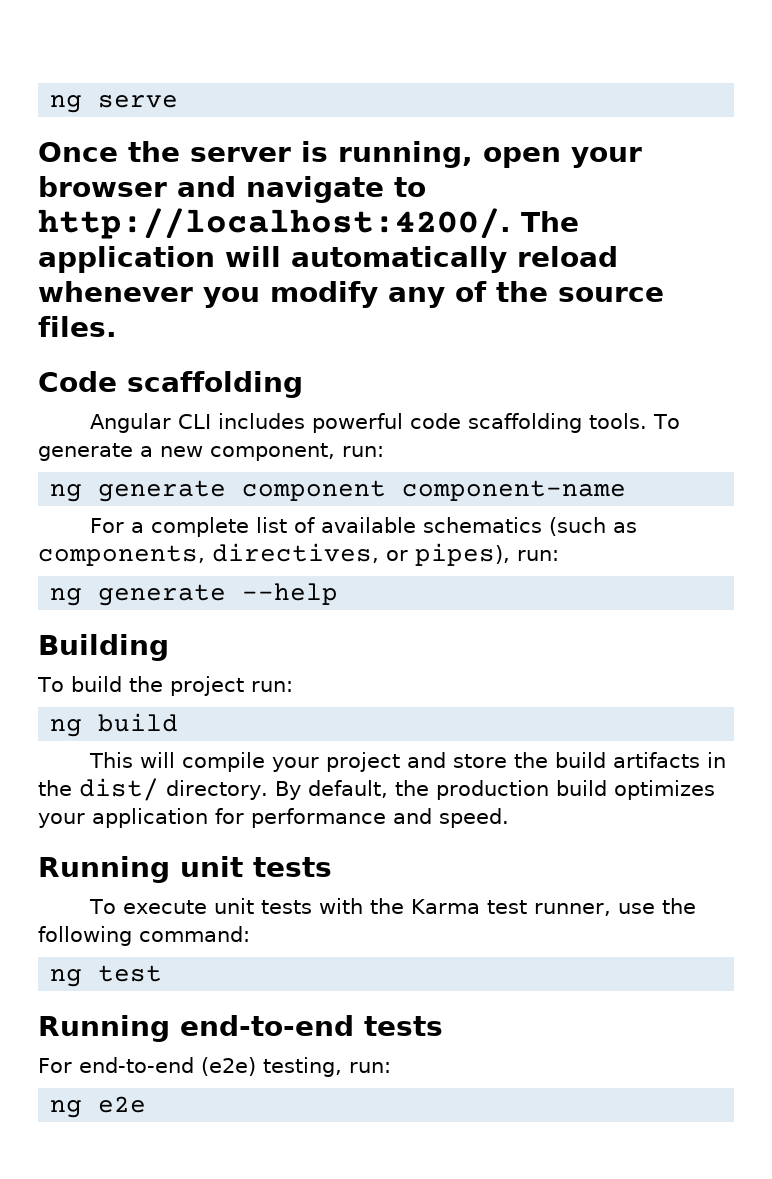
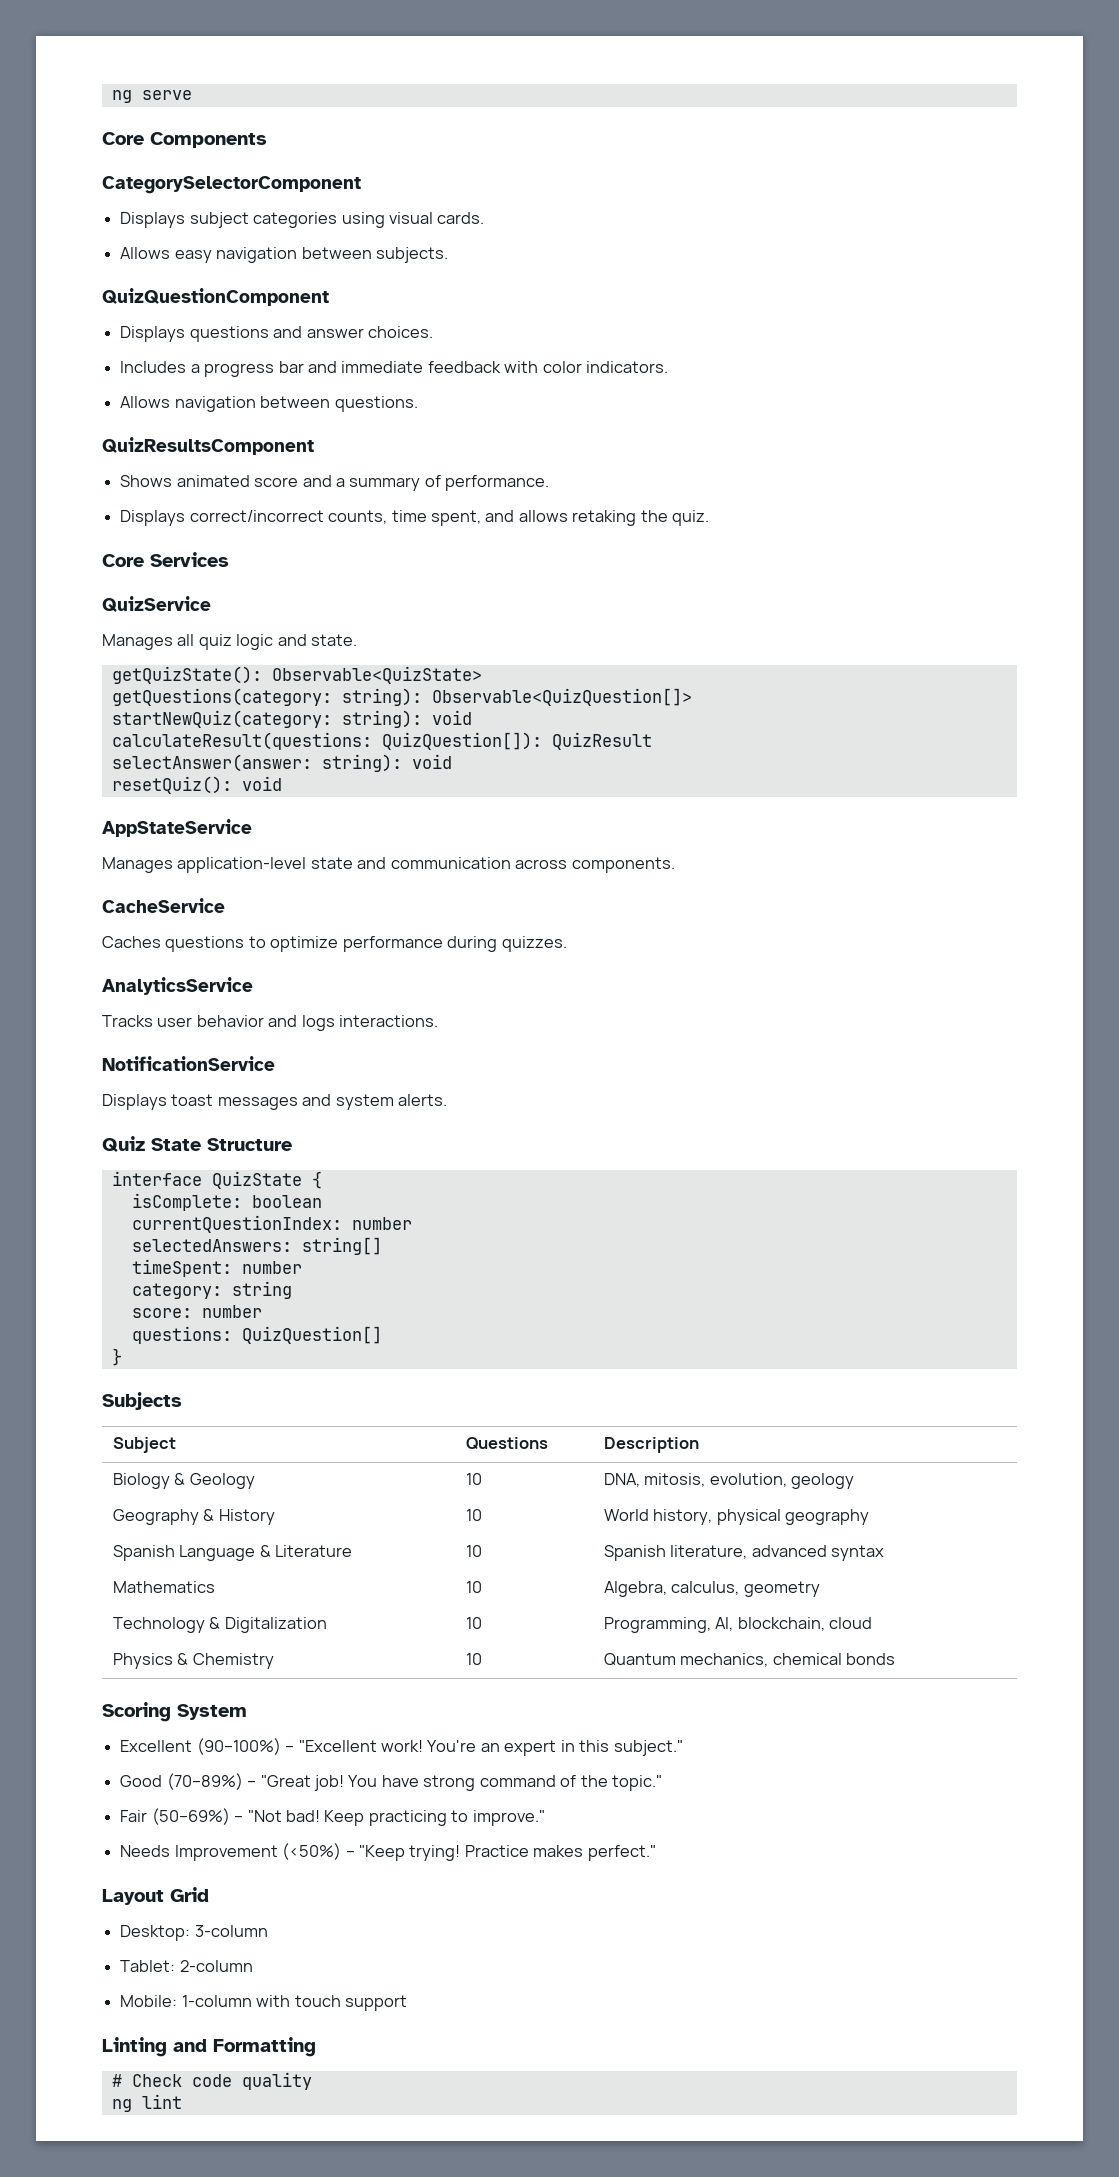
[38,141,642,168] [38,176,426,203] [38,208,579,239] [38,246,618,273] [38,281,664,308] [38,316,117,337] [38,371,303,398] [89,413,680,433] [38,443,384,461] [50,480,627,502] [89,517,637,537] [38,543,559,566] [50,583,339,606] [38,634,169,661] [37,676,293,696] [50,713,179,737] [88,752,726,772] [38,778,715,801] [38,808,509,828] [38,856,332,883] [88,898,696,916] [38,926,250,946] [50,965,163,987] [38,1015,443,1042] [38,1057,391,1077] [50,1096,147,1118] Once the server is running, open your browser and navigate to http://localhost:4200/. The application will automatically reload whenever you modify any of the source files. // Code scaffolding // Angular CLI includes powerful code scaffolding tools. To generate a new component, run: // ng generate component component-name // For a complete list of available schematics (such as components, directives, or pipes), run: // ng generate --help // Building // To build the project run: // ng build // This will compile your project and store the build artifacts in the dist/ directory. By default, the production build optimizes your application for performance and speed. // Running unit tests // To execute unit tests with the Karma test runner, use the following command: // ng test // Running end-to-end tests // For end-to-end (e2e) testing, run: // ng e2e -> [102,132,267,148] [102,176,361,194] [120,212,485,228] [120,247,448,263] [102,288,329,306] [120,326,433,342] [120,361,669,377] [120,396,418,412] [102,437,314,455] [120,475,550,491] [120,510,710,526] [102,552,229,567] [102,596,211,612] [102,634,358,650] [111,666,482,684] [111,688,692,706] [111,710,472,728] [111,732,652,750] [111,754,452,772] [111,776,282,794] [102,819,252,837] [102,857,675,873] [102,898,225,913] [102,936,567,952] [102,977,253,995] [102,1015,439,1031] [102,1056,275,1071] [102,1094,448,1110] [102,1136,292,1152] [111,1171,322,1189] [131,1193,322,1211] [131,1215,412,1233] [131,1237,382,1255] [131,1259,302,1277] [131,1281,292,1299] [131,1305,262,1318] [131,1326,382,1344] [111,1348,122,1366] [102,1392,182,1410] [112,1437,176,1453] [465,1437,548,1450] [603,1437,699,1453] [112,1473,255,1489] [465,1473,482,1485] [603,1473,854,1489] [112,1509,275,1525] [465,1509,482,1521] [603,1509,869,1525] [112,1545,352,1561] [465,1545,482,1557] [603,1545,884,1561] [112,1581,215,1593] [465,1581,482,1593] [603,1581,820,1597] [112,1617,327,1633] [465,1617,482,1629] [603,1617,872,1633] [112,1653,274,1669] [465,1653,482,1665] [603,1653,895,1667] [102,1702,247,1722] [120,1738,683,1756] [120,1773,663,1791] [120,1808,545,1826] [120,1843,656,1861] [102,1887,209,1905] [120,1925,268,1941] [120,1960,253,1972] [120,1995,407,2011] [102,2037,316,2057] [111,2072,312,2090] [111,2094,182,2112] Core Components // CategorySelectorComponent // Displays subject categories using visual cards. // Allows easy navigation between subjects. // QuizQuestionComponent // Displays questions and answer choices. // Includes a progress bar and immediate feedback with color indicators. // Allows navigation between questions. // QuizResultsComponent // Shows animated score and a summary of performance. // Displays correct/incorrect counts, time spent, and allows retaking the quiz. // Core Services // QuizService // Manages all quiz logic and state. // getQuizState(): Observable<QuizState> // getQuestions(category: string): Observable<QuizQuestion[]> // startNewQuiz(category: string): void // calculateResult(questions: QuizQuestion[]): QuizResult // selectAnswer(answer: string): void // resetQuiz(): void // AppStateService // Manages application-level state and communication across components. // CacheService // Caches questions to optimize performance during quizzes. // AnalyticsService // Tracks user behavior and logs interactions. // NotificationService // Displays toast messages and system alerts. // Quiz State Structure // interface QuizState { // isComplete: boolean // currentQuestionIndex: number // selectedAnswers: string[] // timeSpent: number // category: string // score: number // questions: QuizQuestion[] // } // Subjects // Subject | Questions | Description // Biology & Geology | 10 | DNA, mitosis, evolution, geology // Geography & History | 10 | World history, physical geography // Spanish Language & Literature | 10 | Spanish literature, advanced syntax // Mathematics | 10 | Algebra, calculus, geometry // Technology & Digitalization | 10 | Programming, AI, blockchain, cloud // Physics & Chemistry | 10 | Quantum mechanics, chemical bonds // Scoring System // Excellent (90–100%) – "Excellent work! You're an expert in this subject." // Good (70–89%) – "Great job! You have strong command of the topic." // Fair (50–69%) – "Not bad! Keep practicing to improve." // Needs Improvement (<50%) – "Keep trying! Practice makes perfect." // Layout Grid // Desktop: 3-column // Tablet: 2-column // Mobile: 1-column with touch support // Linting and Formatting // # Check code quality // ng lint

